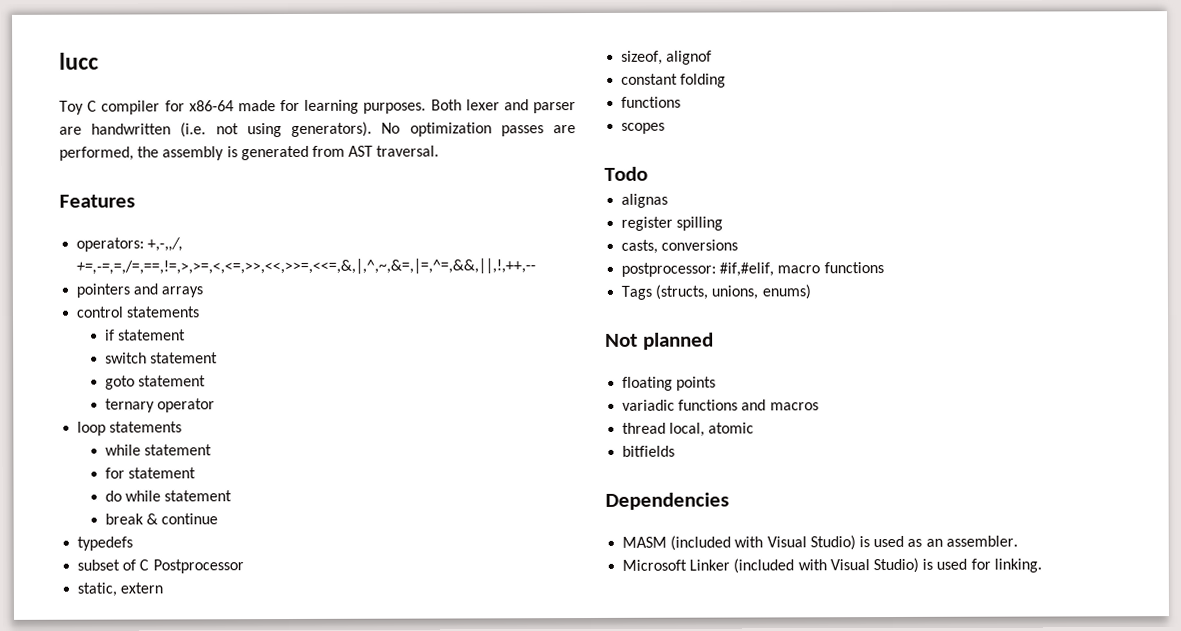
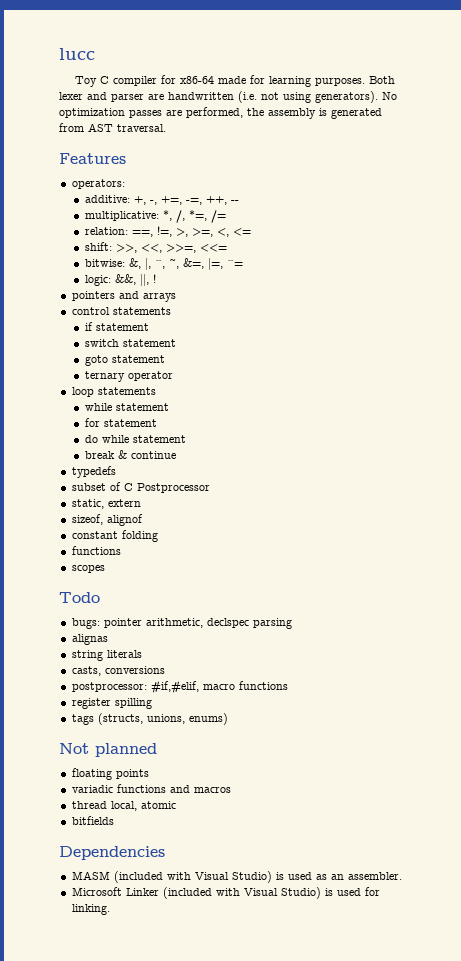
[147,237,184,252] [76,258,537,275] +,-,,/, +=,-=,=,/=,==,!=,>,>=,<,<=,>>,<<,>>=,<<=,&,|,^,~,&=,|=,^=,&&,||,!,++,-- -> [84,195,239,205] [84,210,226,223] [84,226,251,237] [84,242,227,253] [84,258,243,270] [84,274,156,286] // additive: +, -, +=, -=, ++, -- // multiplicative: *, /, *=, /= // relation: ==, !=, >, >=, <, <= // shift: >>, <<, >>=, <<= // bitwise: &, |, ^, ~, &=, |=, ^= // logic: &&, ||, !
(648, 173) none -> [71,618,292,629] // bugs: pointer arithmetic, declspec parsing
[621,216,724,231] register spilling -> [71,650,142,661] string literals
[621,285,653,300] Tags -> [71,698,152,709] [71,714,94,725] register spilling // tags

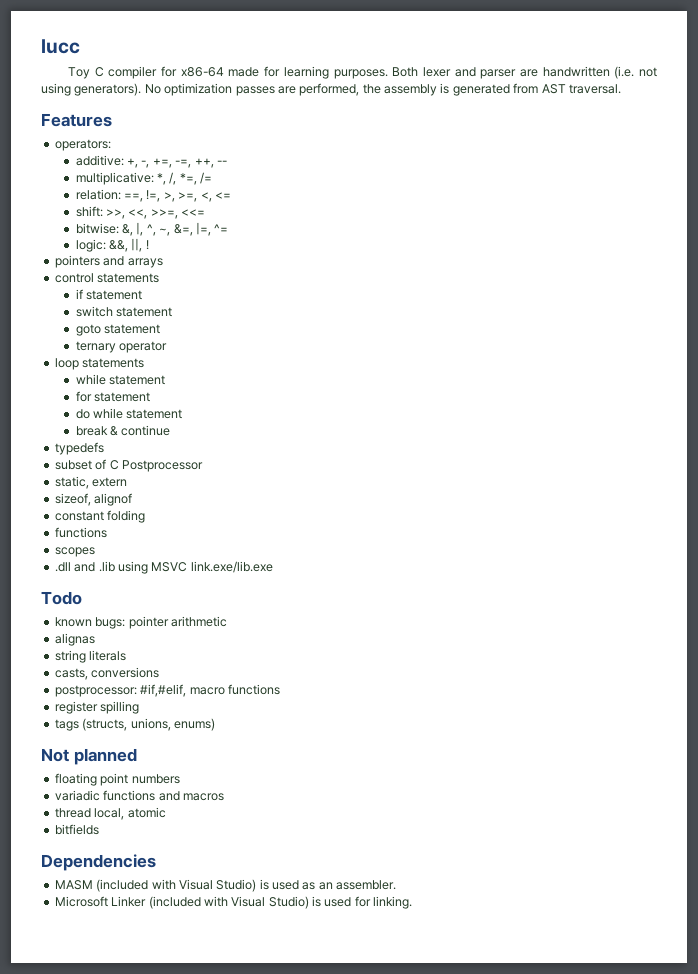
(105, 569) none -> [54,561,273,574] // .dll and .lib using MSVC link.exe/lib.exe
(100, 597) none -> [54,617,92,627] known
[145,618,292,629] arithmetic, declspec parsing -> [170,616,227,627] arithmetic
[115,769,149,779] points -> [100,773,180,786] point numbers

